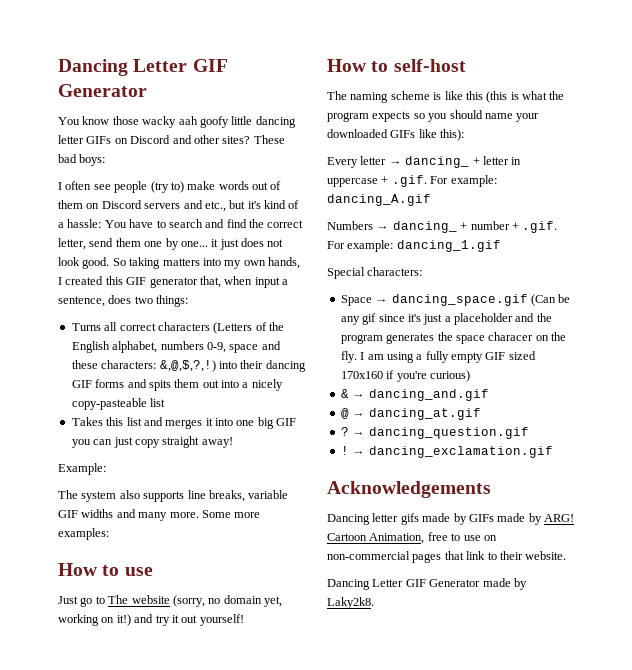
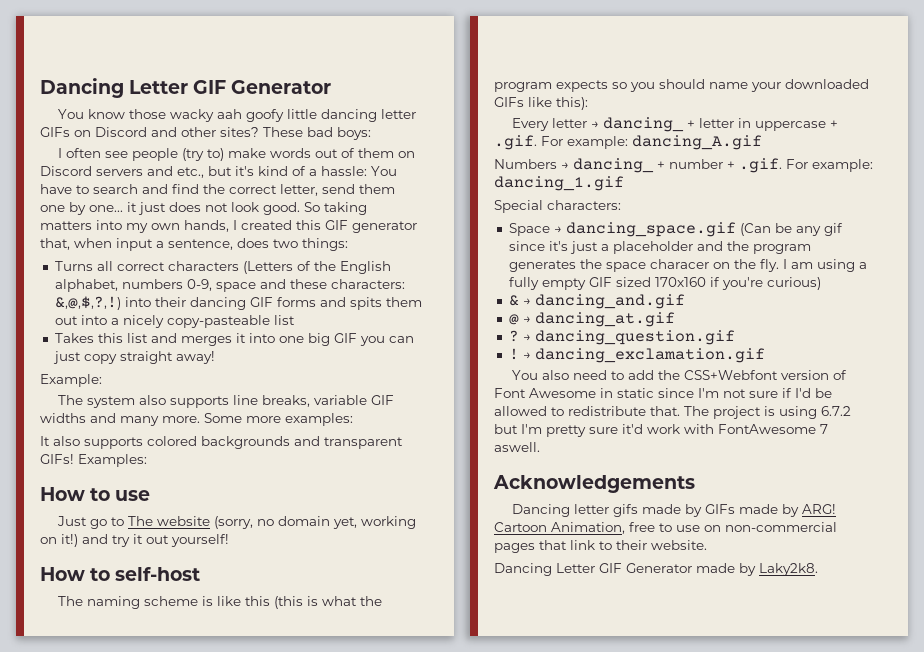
(109, 534) none -> [40,436,403,449] [40,454,147,467] // It also supports colored backgrounds and transparent GIFs! Examples:
(553, 452) none -> [512,370,848,380] [494,388,832,398] [494,406,851,419] [494,424,828,437] [494,442,540,452] // You also need to add the CSS+Webfont version of Font Awesome in static since I'm not sure if I'd be allowed to redistribute that. The project is using 6.7.2 but I'm pretty sure it'd work with FontAwesome 7 aswell.

